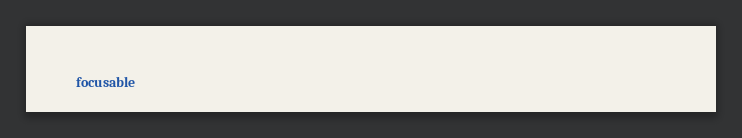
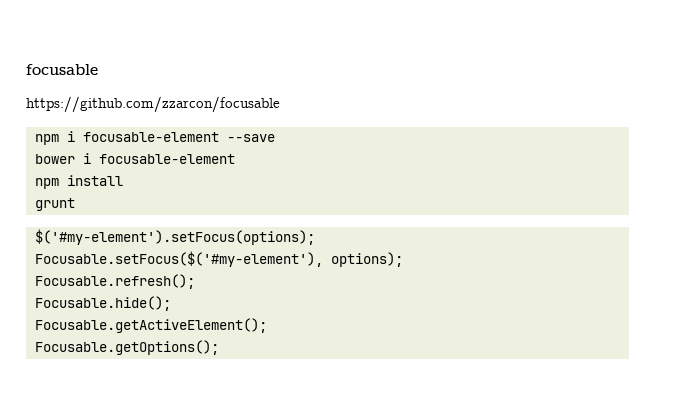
(135, 81) none -> [26,96,280,113] [34,131,275,145] [34,153,235,164] [34,175,123,189] [34,198,75,211] [34,229,315,245] [34,251,403,267] [34,274,195,289] [34,296,171,311] [34,318,267,333] [34,340,219,355] // https://github.com/zzarcon/focusable // npm i focusable-element --save // bower i focusable-element // npm install // grunt // $('#my-element').setFocus(options); // Focusable.setFocus($('#my-element'), options); // Focusable.refresh(); // Focusable.hide(); // Focusable.getActiveElement(); // Focusable.getOptions();

